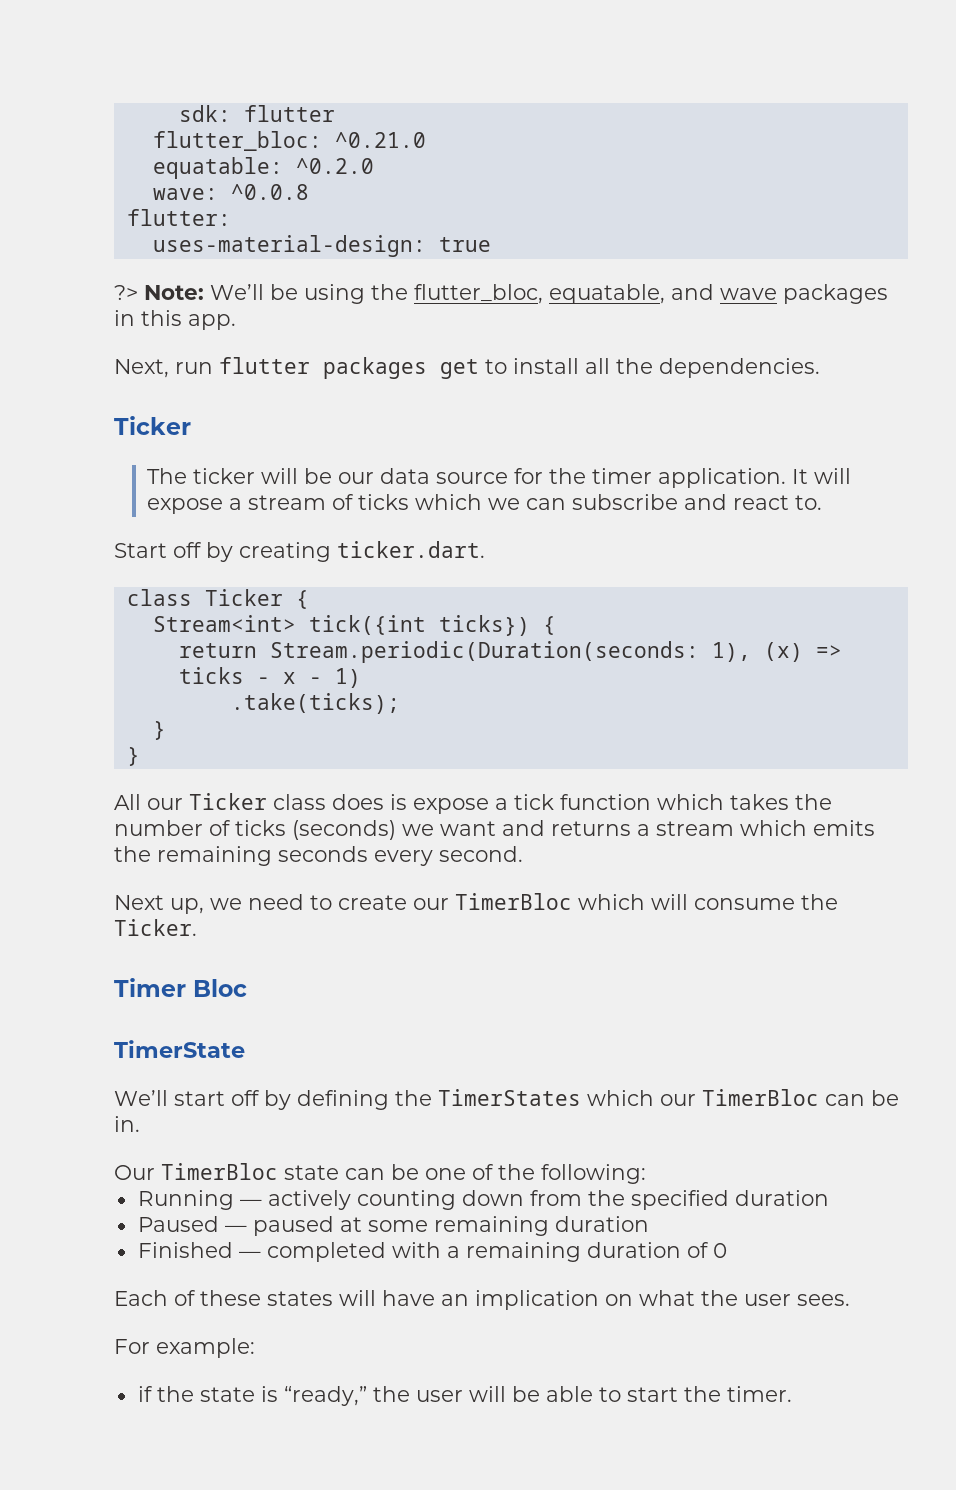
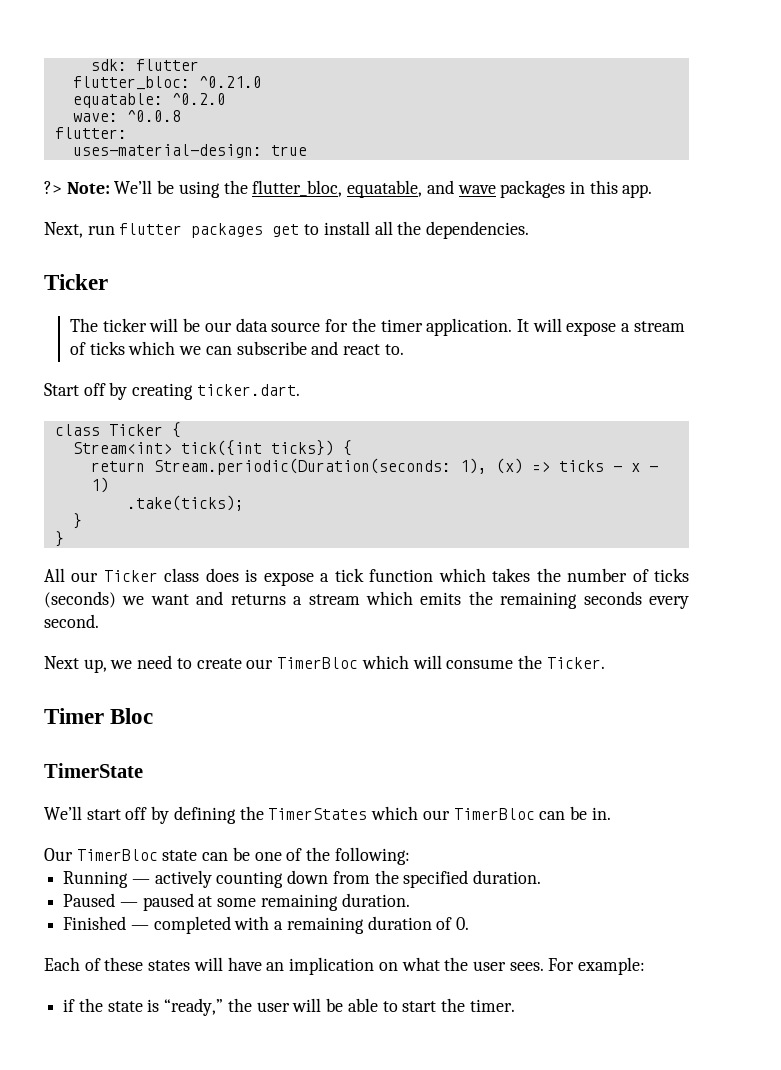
[734,1190,829,1206] duration -> [473,870,542,884] duration.
[554,1216,649,1232] duration -> [341,893,410,907] duration.
[712,1243,727,1258] 0 -> [456,917,470,930] 0.
(850, 1300) // -> (544, 966) none

